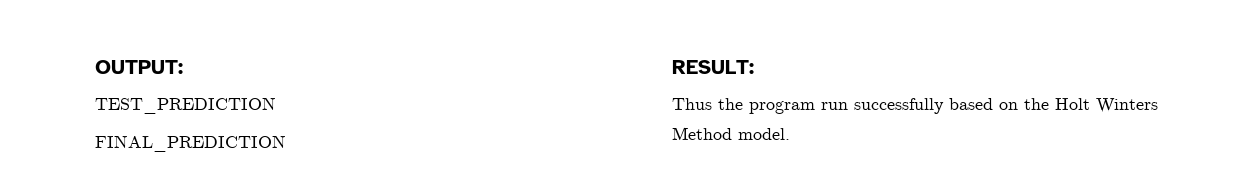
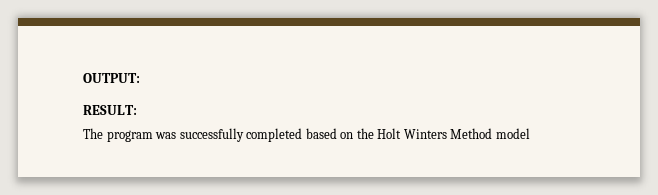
[95,97,276,114] [95,135,286,152] // TEST_PREDICTION // FINAL_PREDICTION -> (140, 78) none
[672,98,944,114] Thus the program run successfully -> [83,128,303,142] The program was successfully completed
[738,128,790,140] model. -> [495,128,530,139] model

